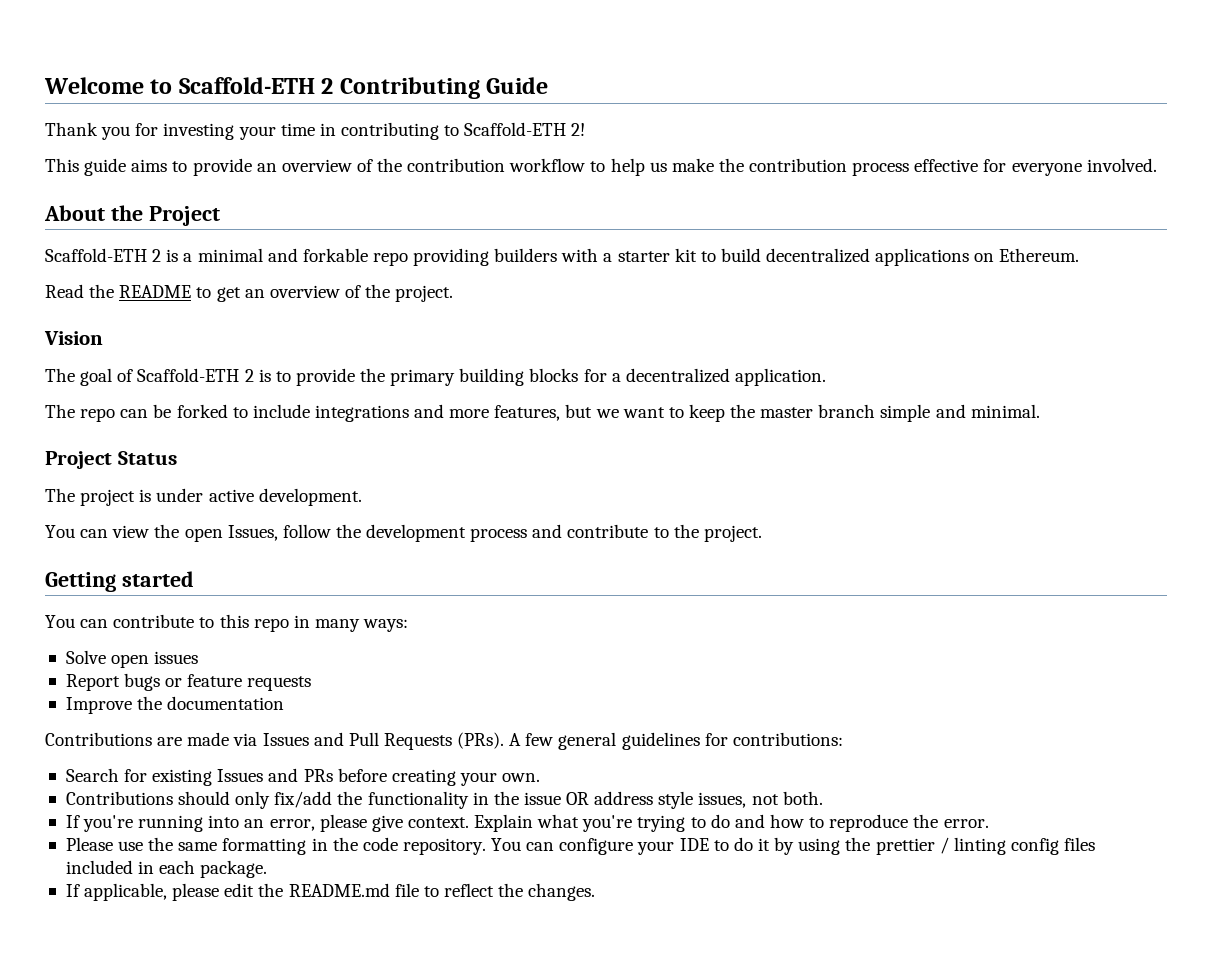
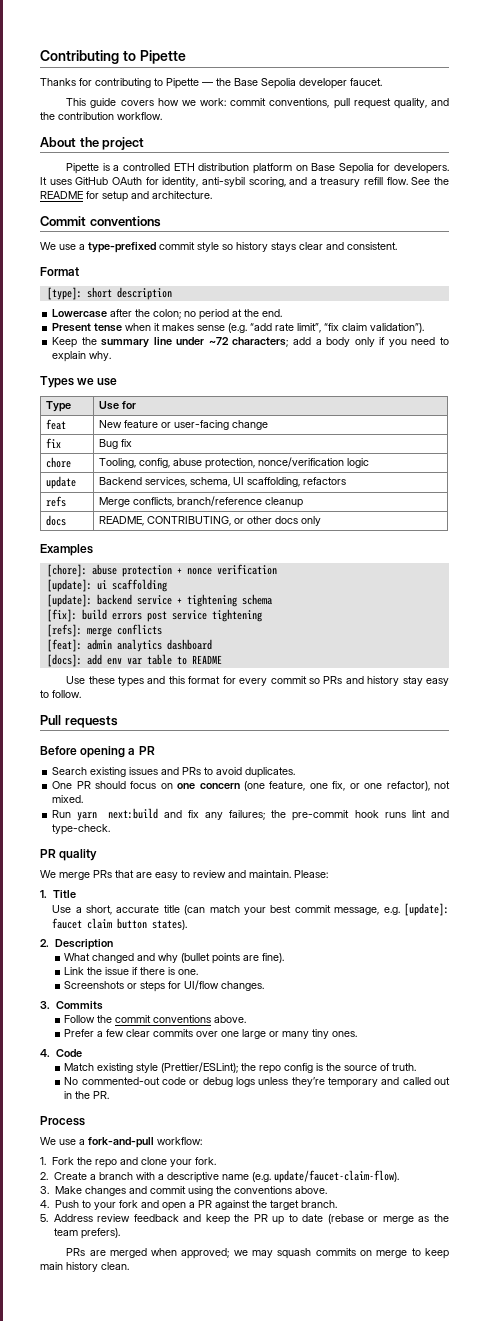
[44,77,549,99] [45,122,586,140] [45,158,1157,176] [44,205,220,226] [45,248,1080,266] [45,284,454,302] [44,331,103,345] [45,368,826,386] [45,404,1040,422] [45,451,177,469] [45,488,362,506] [45,524,762,542] [45,571,194,592] [45,614,409,632] [65,650,199,668] [65,673,312,691] [65,696,285,714] [45,732,843,750] [65,768,541,786] [65,791,823,809] [65,814,989,832] [65,837,1096,855] [65,860,268,878] [65,883,596,901] Welcome to Scaffold-ETH 2 Contributing Guide // Thank you for investing your time in contributing to Scaffold-ETH 2! // This guide aims to provide an overview of the contribution workflow to help us make the contribution process effective for everyone involved. // About the Project // Scaffold-ETH 2 is a minimal and forkable repo providing builders with a starter kit to build decentralized applications on Ethereum. // Read the README to get an overview of the project. // Vision // The goal of Scaffold-ETH 2 is to provide the primary building blocks for a decentralized application. // The repo can be forked to include integrations and more features, but we want to keep the master branch simple and minimal. // Project Status // The project is under active development. // You can view the open Issues, follow the development process and contribute to the project. // Getting started // You can contribute to this repo in many ways: // Solve open issues // Report bugs or feature requests // Improve the documentation // Contributions are made via Issues and Pull Requests (PRs). A few general guidelines for contributions: // Search for existing Issues and PRs before creating your own. // Contributions should only fix/add the functionality in the issue OR address style issues, not both. // If you're running into an error, please give context. Explain what you're trying to do and how to reproduce the error. // Please use the same formatting in the code repository. You can configure your IDE to do it by using the prettier / linting config files included in each package. // If applicable, please edit the README.md file to reflect the changes. -> [40,50,186,64] [40,78,382,89] [66,98,450,109] [40,112,162,120] [40,137,145,150] [66,163,449,174] [40,177,450,187] [40,191,212,202] [40,216,161,227] [40,242,397,253] [40,267,79,276] [46,287,172,300] [52,309,283,320] [52,323,425,333] [52,337,449,348] [52,351,112,362] [40,376,118,388] [46,401,72,412] [99,401,137,410] [46,419,67,430] [99,420,269,430] [46,438,62,448] [99,439,133,449] [46,457,72,468] [99,457,370,469] [46,476,77,489] [99,477,347,487] [46,496,67,507] [99,496,304,508] [46,515,67,526] [99,516,322,526] [40,544,93,556] [46,564,277,577] [46,579,167,592] [46,594,272,607] [46,609,262,622] [46,624,162,637] [46,639,212,652] [46,654,222,667] [66,676,450,687] [40,690,81,698] [40,715,118,728] [40,746,155,758] [52,767,296,778] [52,781,451,791] [52,795,84,803] [52,808,449,821] [52,824,111,835] [40,849,98,861] [40,870,328,880] [40,890,76,898] [52,903,449,916] [52,918,188,930] [40,939,113,950] [64,953,285,964] [64,967,199,975] [64,980,265,992] [40,1001,103,1010] [64,1015,247,1023] [64,1029,358,1039] [40,1049,82,1057] [64,1062,417,1074] [64,1077,451,1088] [64,1091,110,1099] [40,1116,85,1126] [40,1137,202,1148] [40,1157,217,1168] [40,1170,399,1183] [40,1186,327,1196] [40,1200,337,1211] [40,1214,449,1225] [53,1228,120,1239] [66,1248,449,1259] [40,1262,129,1272] Contributing to Pipette // Thanks for contributing to Pipette — the Base Sepolia developer faucet. // This guide covers how we work: commit conventions, pull request quality, and the contribution workflow. // About the project // Pipette is a controlled ETH distribution platform on Base Sepolia for developers. It uses GitHub OAuth for identity, anti-sybil scoring, and a treasury refill flow. See the README for setup and architecture. // Commit conventions // We use a type-prefixed commit style so history stays clear and consistent. // Format // [type]: short description // Lowercase after the colon; no period at the end. // Present tense when it makes sense (e.g. “add rate limit”, “fix claim validation”). // Keep the summary line under ~72 characters; add a body only if you need to explain why. // Types we use // Type | Use for // feat | New feature or user-facing change // fix | Bug fix // chore | Tooling, config, abuse protection, nonce/verification logic // update | Backend services, schema, UI scaffolding, refactors // refs | Merge conflicts, branch/reference cleanup // docs | README, CONTRIBUTING, or other docs only // Examples // [chore]: abuse protection + nonce verification // [update]: ui scaffolding // [update]: backend service + tightening schema // [fix]: build errors post service tightening // [refs]: merge conflicts // [feat]: admin analytics dashboard // [docs]: add env var table to README // Use these types and this format for every commit so PRs and history stay easy to follow. // Pull requests // Before opening a PR // Search existing issues and PRs to avoid duplicates. // One PR should focus on one concern (one feature, one fix, or one refactor), not mixed. // Run yarn next:build and fix any failures; the pre-commit hook runs lint and type-check. // PR quality // We merge PRs that are easy to review and maintain. Please: // 1. Title // Use a short, accurate title (can match your best commit message, e.g. [update]: faucet claim button states). // 2. Description // What changed and why (bullet points are fine). // Link the issue if there is one. // Screenshots or steps for UI/flow changes. // 3. Commits // Follow the commit conventions above. // Prefer a few clear commits over one large or many tiny ones. // 4. Code // Match existing style (Prettier/ESLint); the repo config is the source of truth. // No commented-out code or debug logs unless they’re temporary and called out in the PR. // Process // We use a fork-and-pull workflow: // 1. Fork the repo and clone your fork. // 2. Create a branch with a descriptive name (e.g. update/faucet-claim-flow). // 3. Make changes and commit using the conventions above. // 4. Push to your fork and open a PR against the target branch. // 5. Address review feedback and keep the PR up to date (rebase or merge as the team prefers). // PRs are merged when approved; we may squash commits on merge to keep main history clean.

